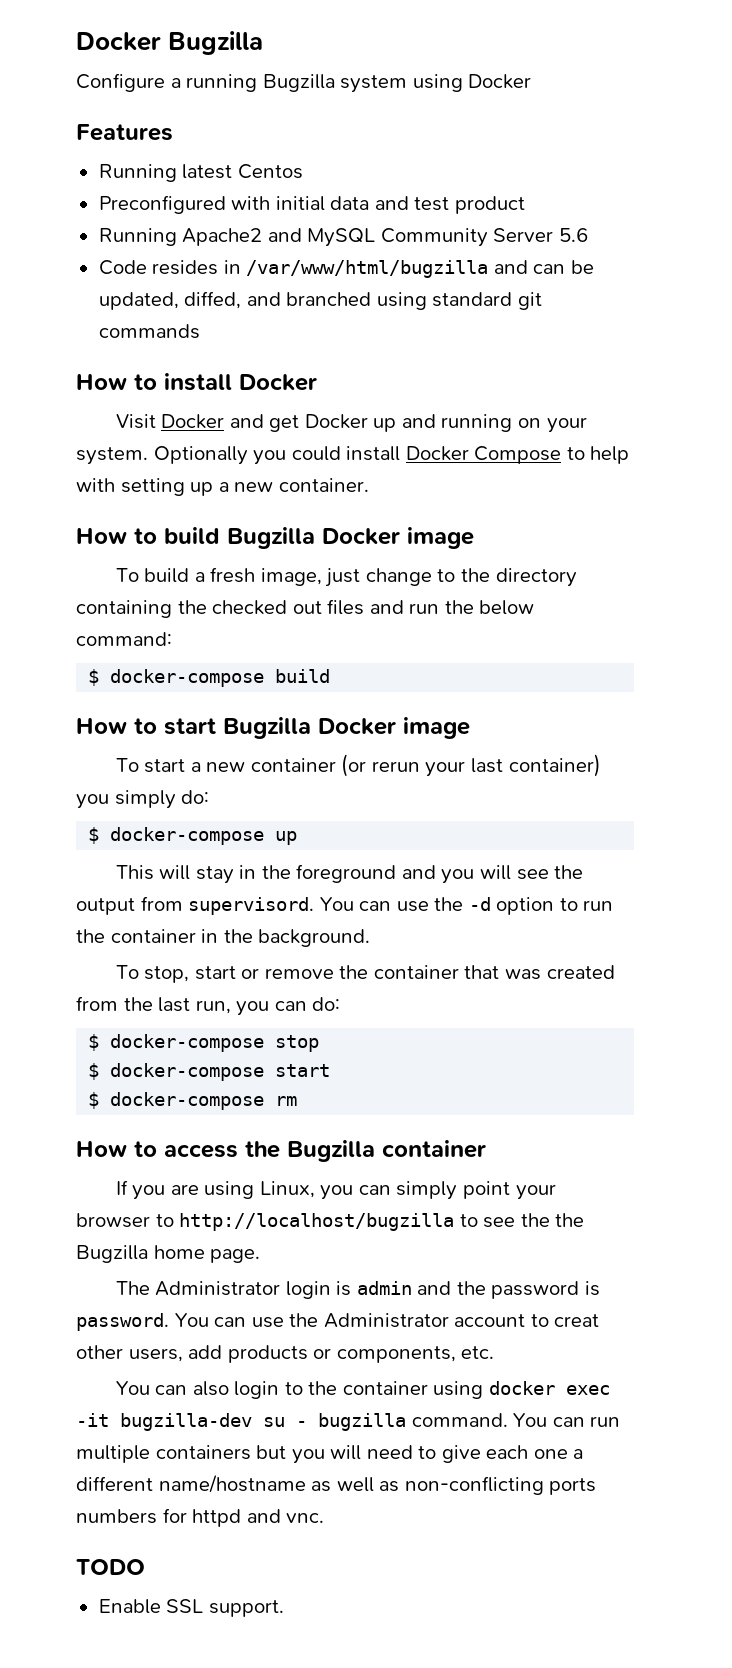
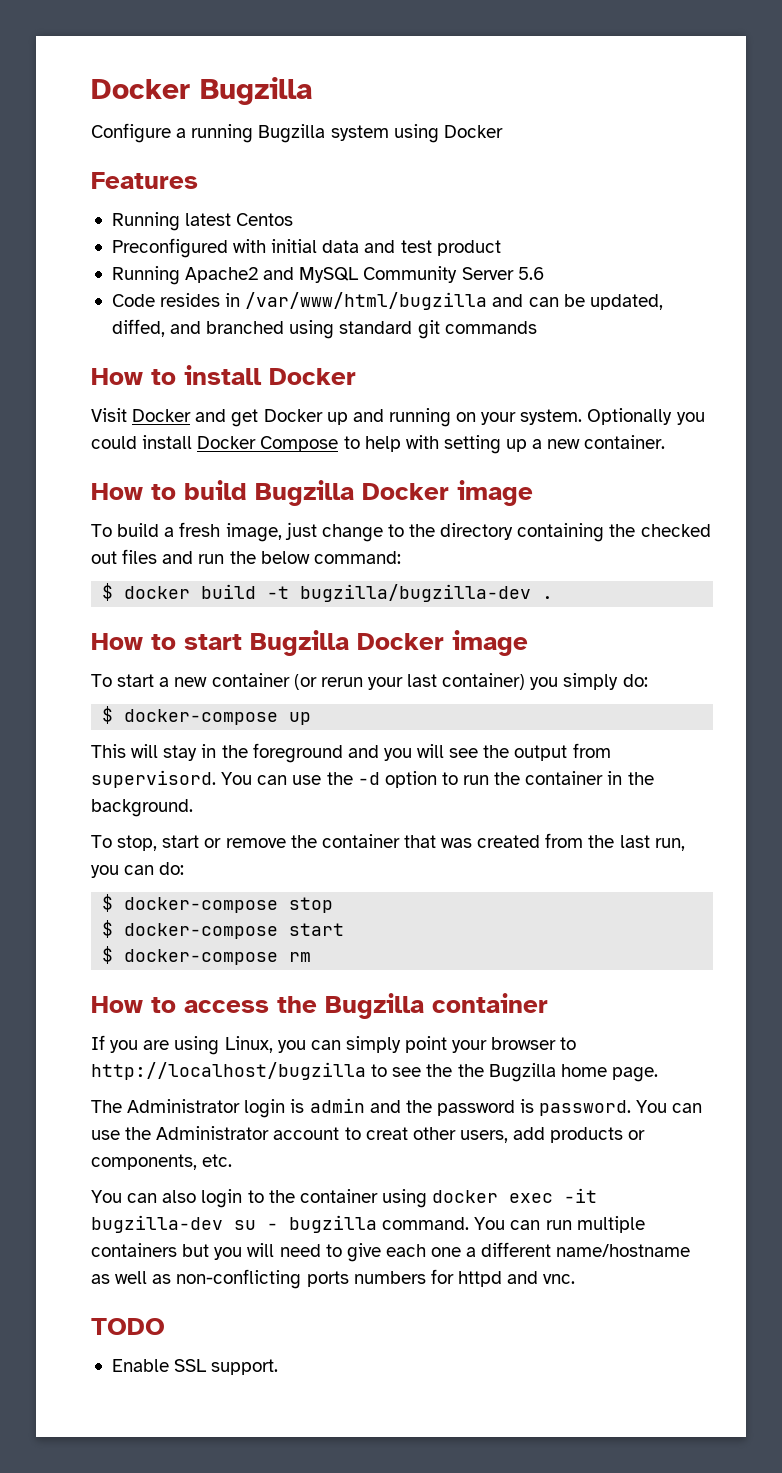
[110,669,331,687] docker-compose build -> [124,584,554,602] docker build -t bugzilla/bugzilla-dev .

